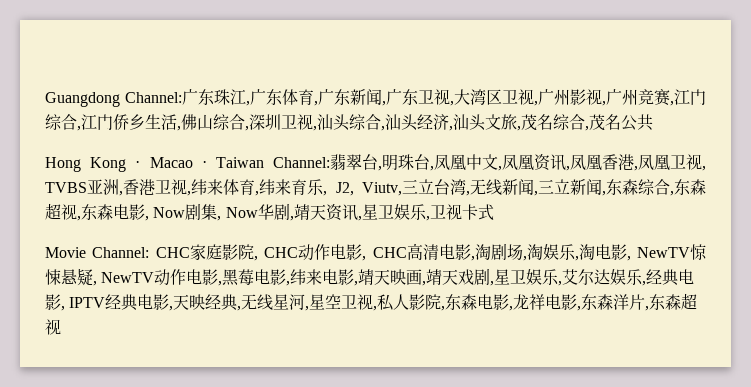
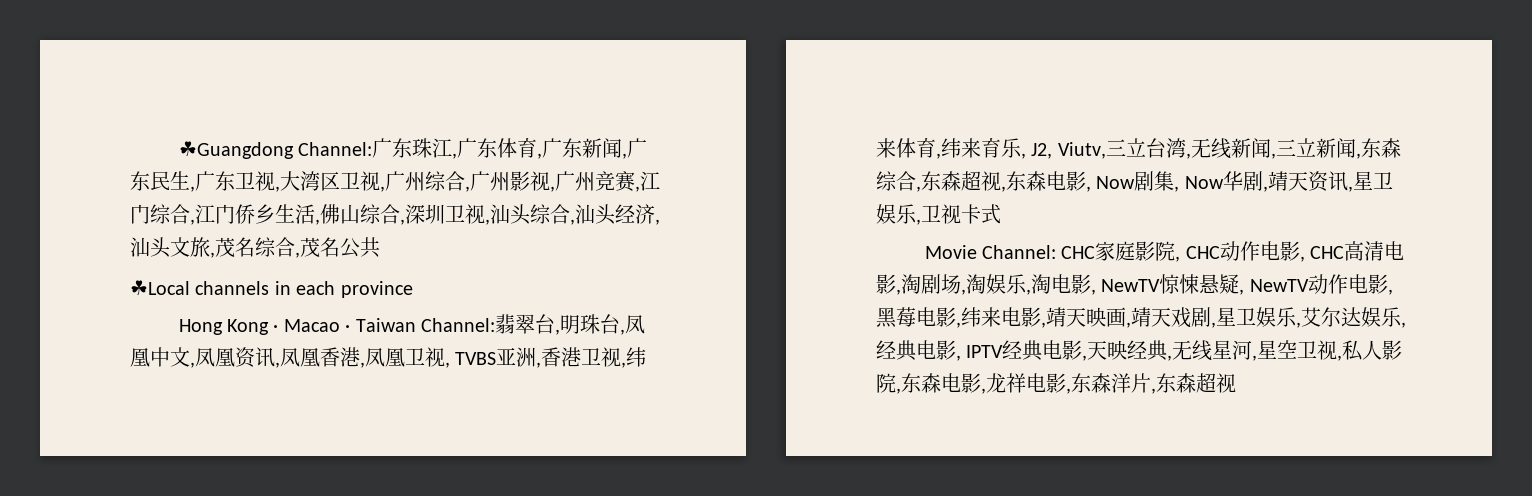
[45,92,120,107] Guangdong -> [178,141,294,159] ☘Guangdong
(418, 97) none -> [150,171,235,192] 民生,广东
(570, 97) none -> [425,171,510,192] 综合,广州
(653, 122) none -> [130,280,413,298] // ☘Local channels in each province

